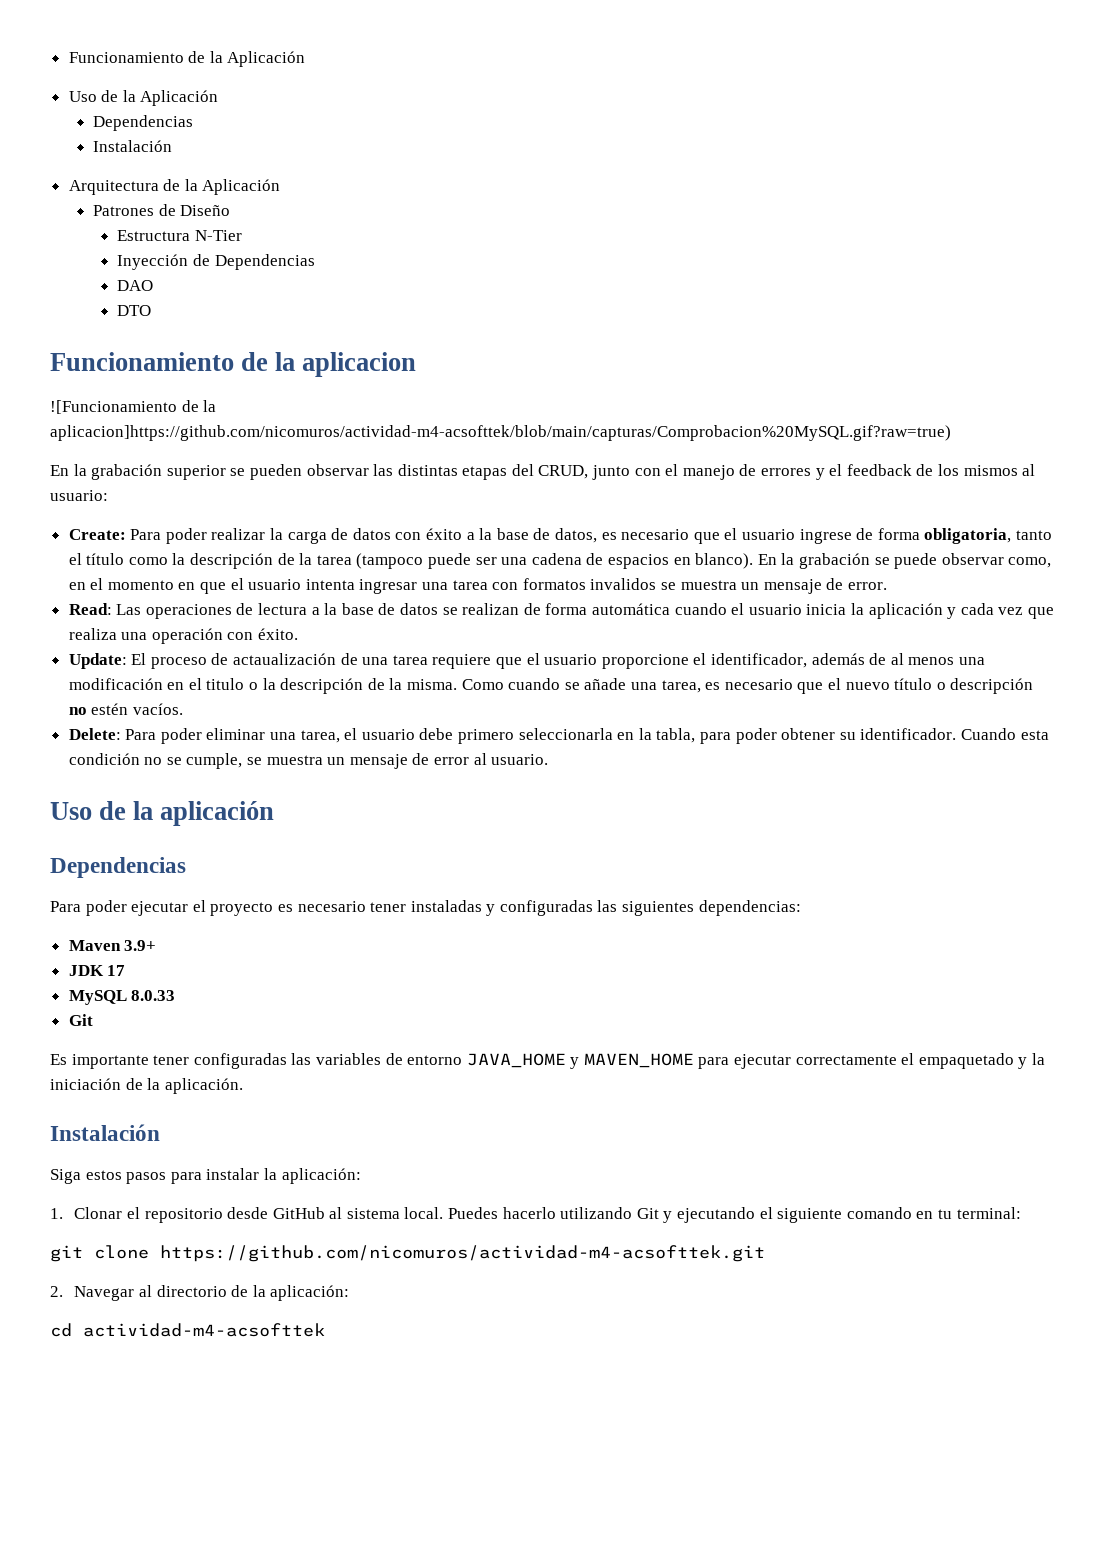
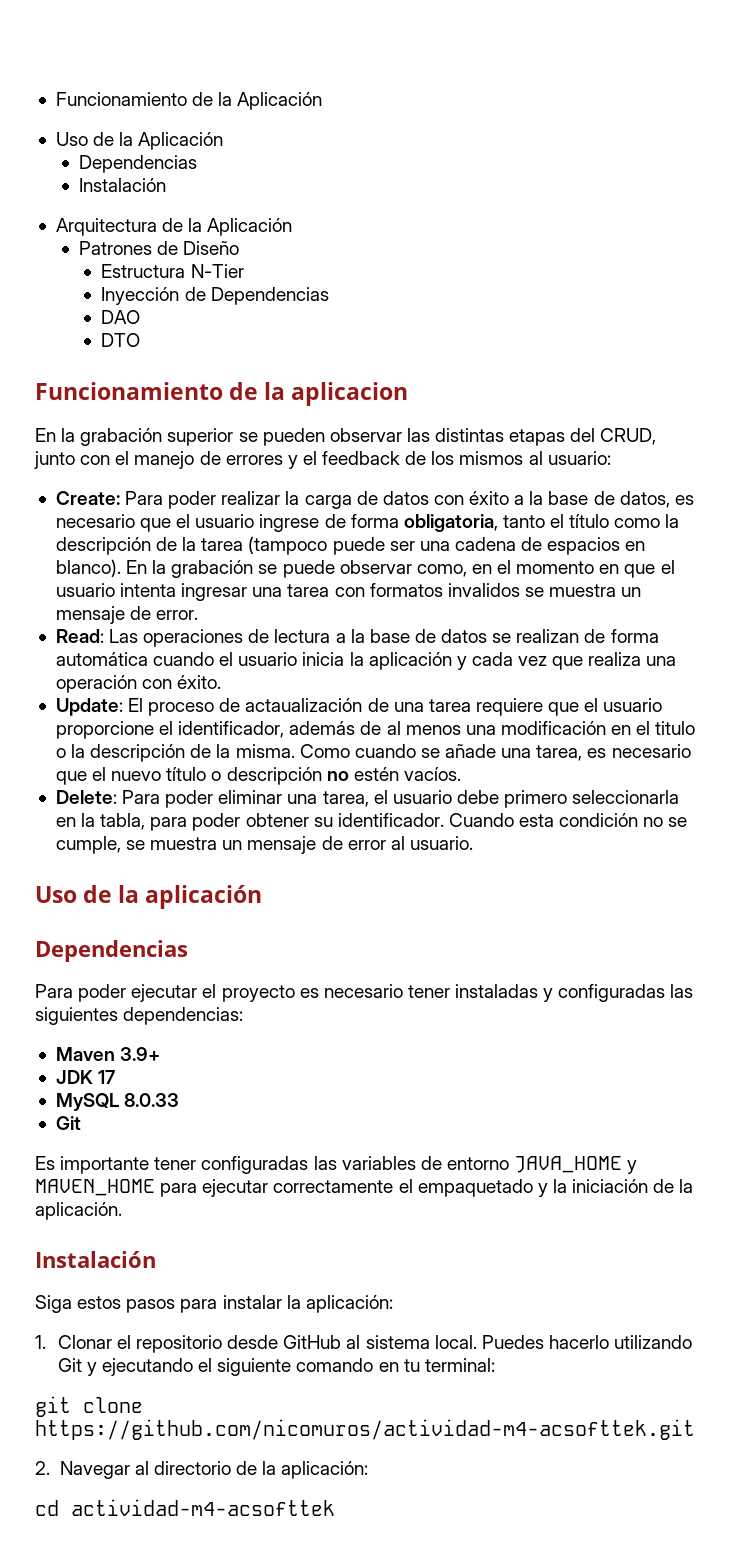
[50,400,217,414] [50,425,951,441] // ![Funcionamiento de la aplicacion]https://github.com/nicomuros/actividad-m4-acsofttek/blob/main/capturas/Comprobacion%20MySQL.gif?raw=true) -> (409, 394) none

